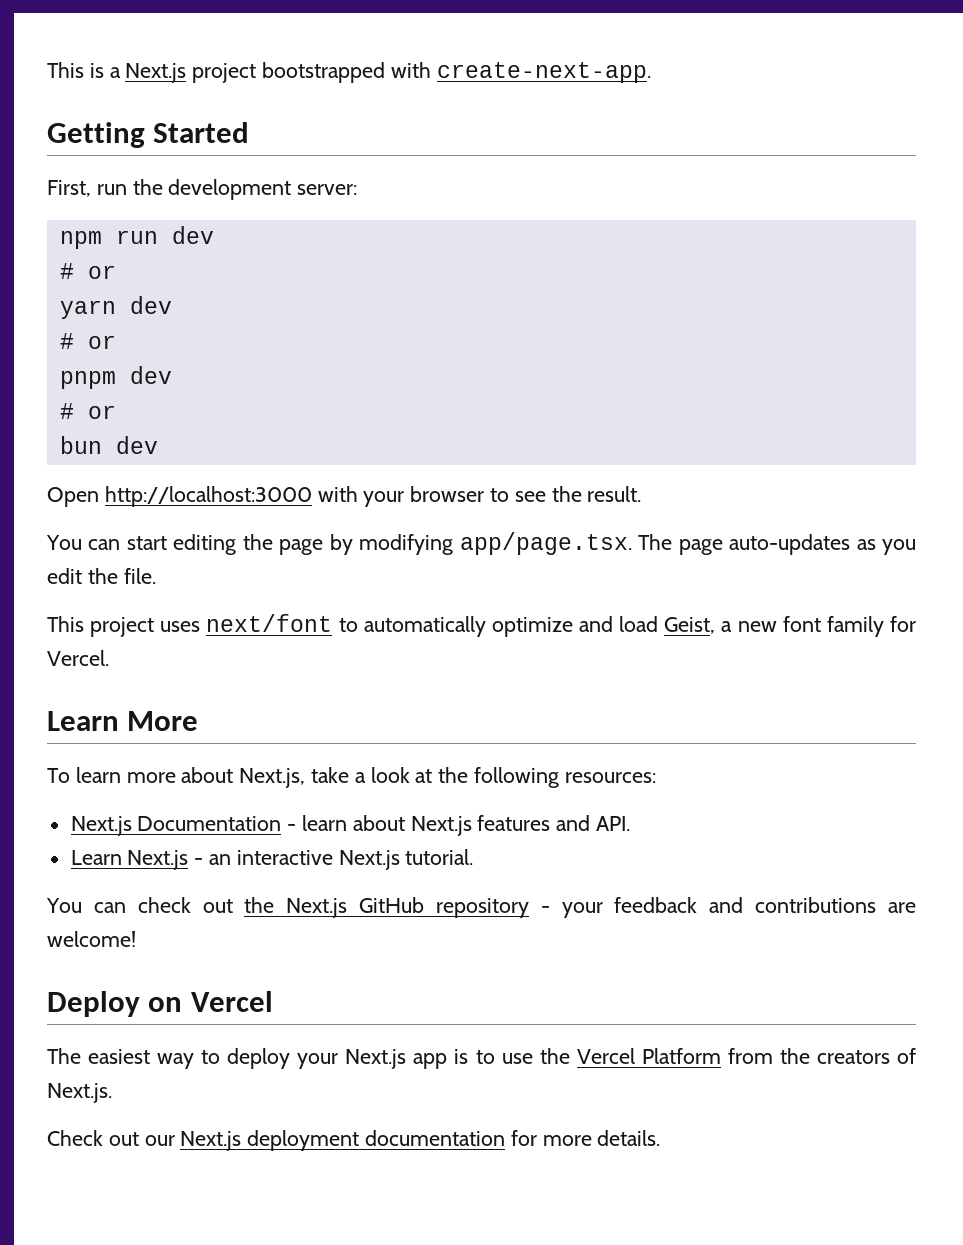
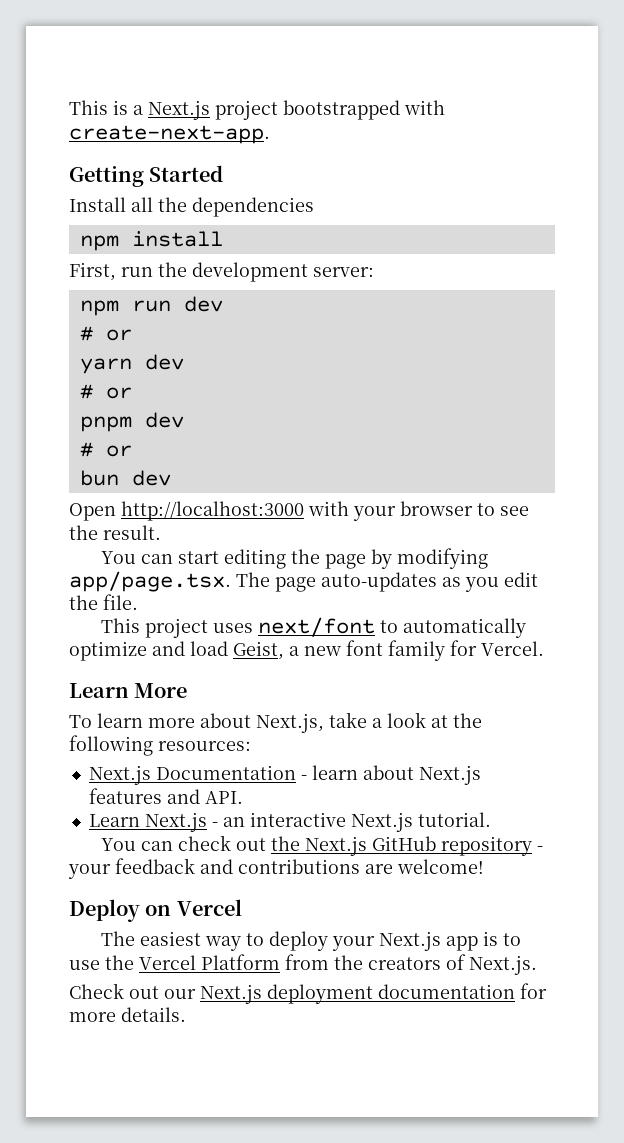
(250, 132) none -> [69,197,314,217] [79,231,223,251] // Install all the dependencies // npm install

